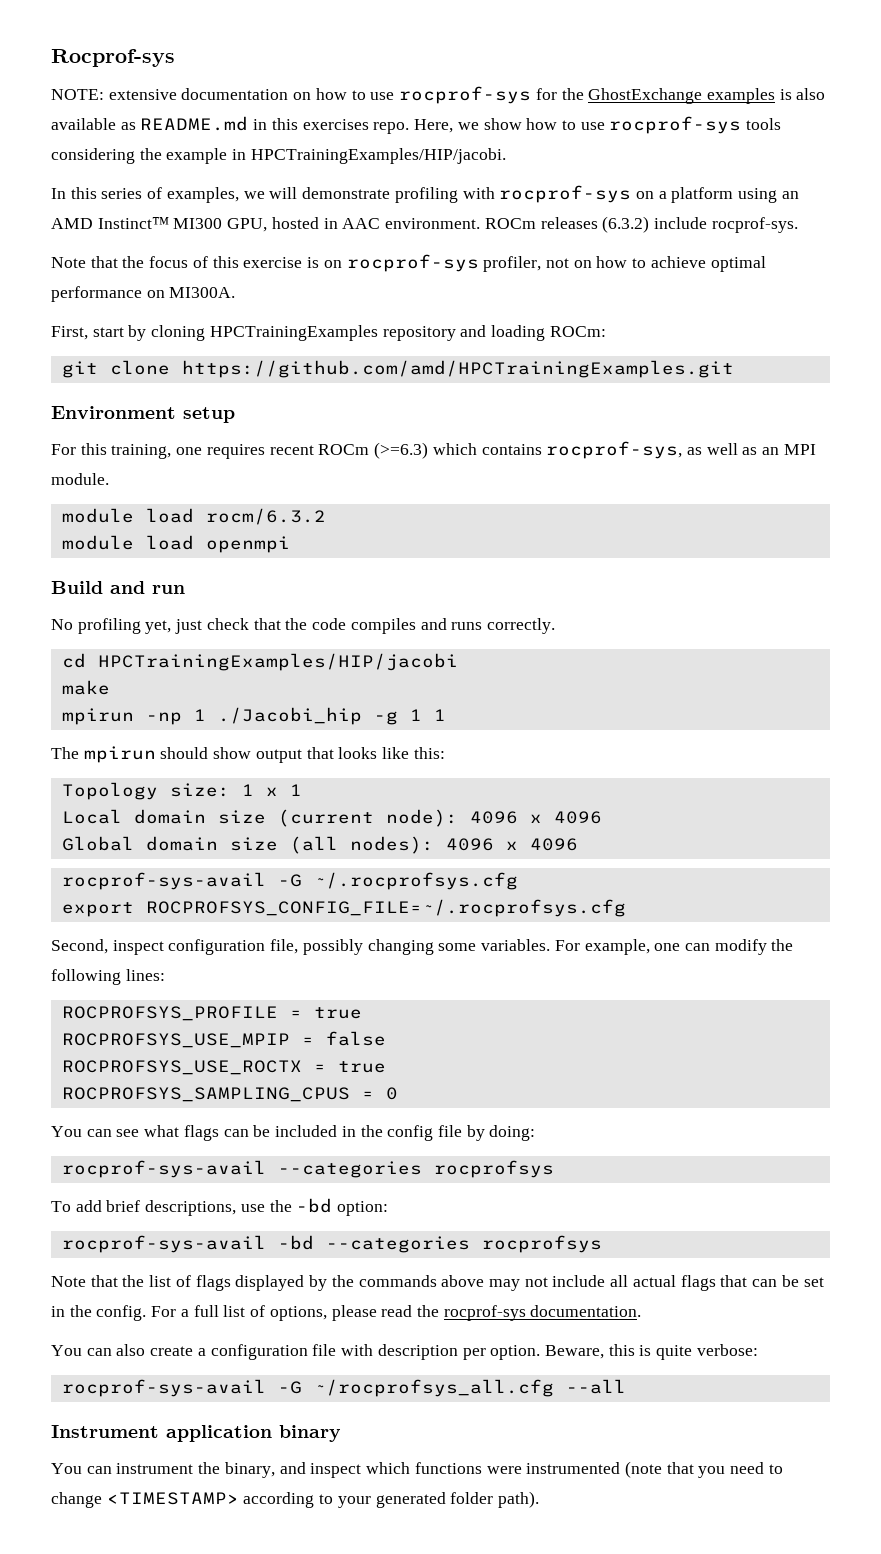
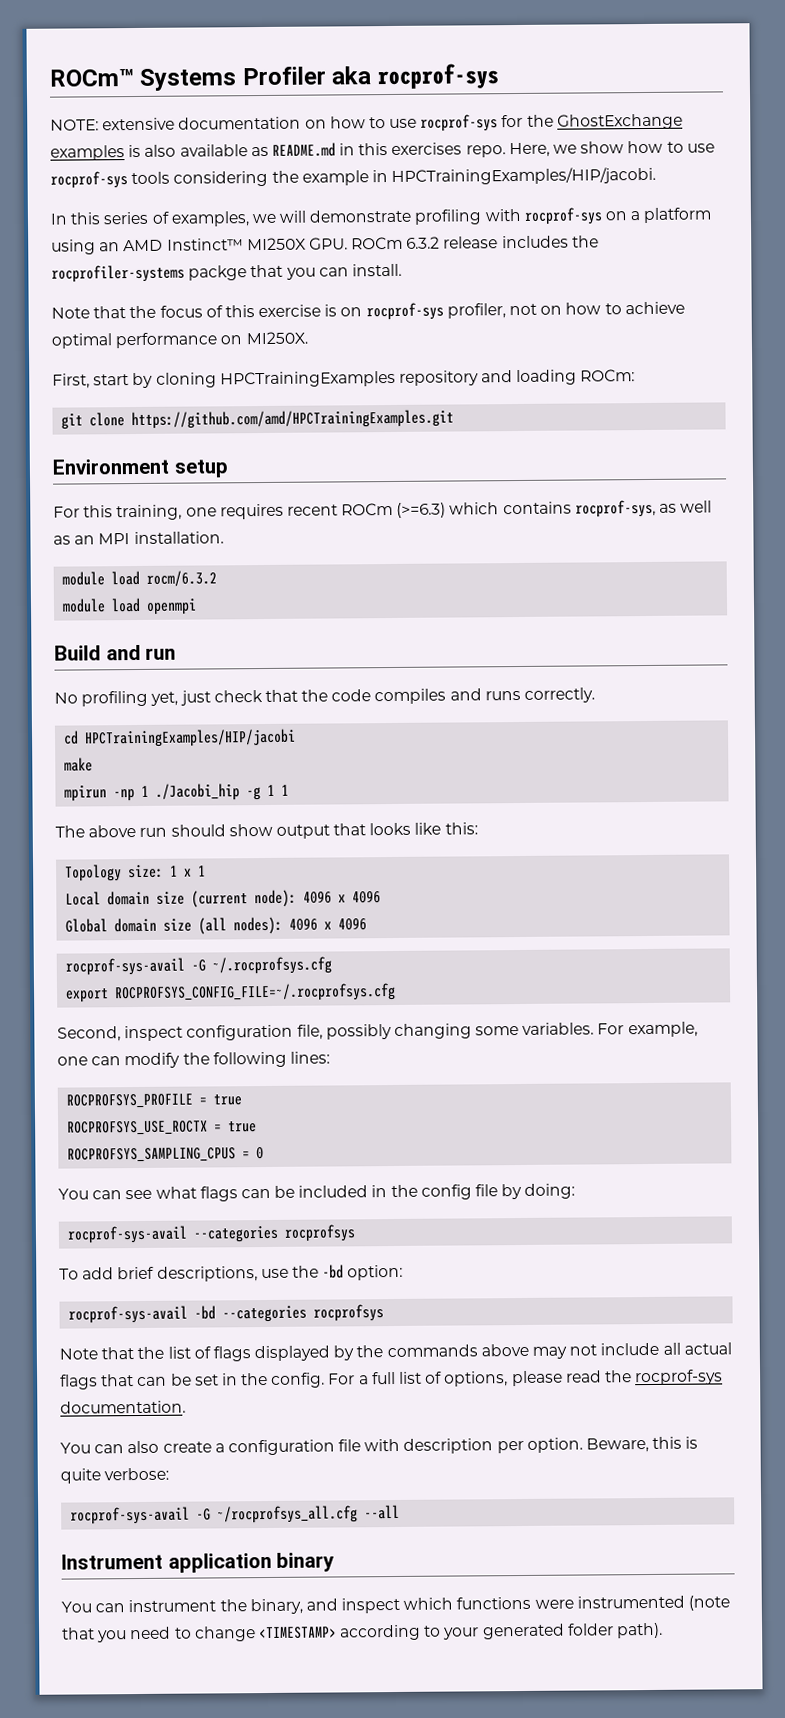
[51,49,175,67] Rocprof-sys -> [49,63,499,91] ROCm™ Systems Profiler aka rocprof-sys
[173,216,798,233] MI300 GPU, hosted in AAC environment. ROCm releases (6.3.2) include rocprof-sys. -> [246,235,599,251] [51,263,402,283] MI250X GPU. ROCm 6.3.2 release includes the rocprofiler-systems packge that you can install.
[169,287,236,298] MI300A. -> [245,331,308,345] MI250X.
[51,473,109,485] module. -> [133,531,224,545] installation.
[83,746,156,763] mpirun -> [88,825,168,838] above run
[61,1031,386,1048] // ROCPROFSYS_USE_MPIP = false -> (243, 1100) none

